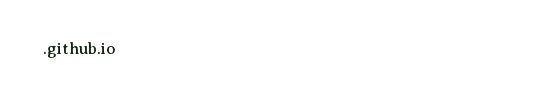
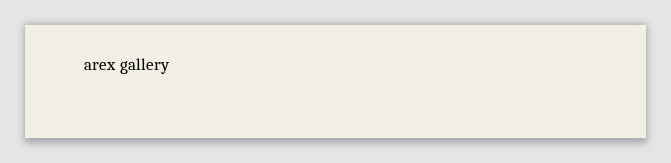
[43,42,116,58] .github.io -> [84,58,170,74] arex gallery

